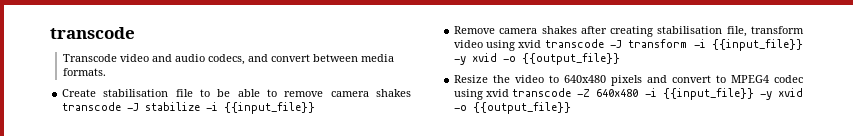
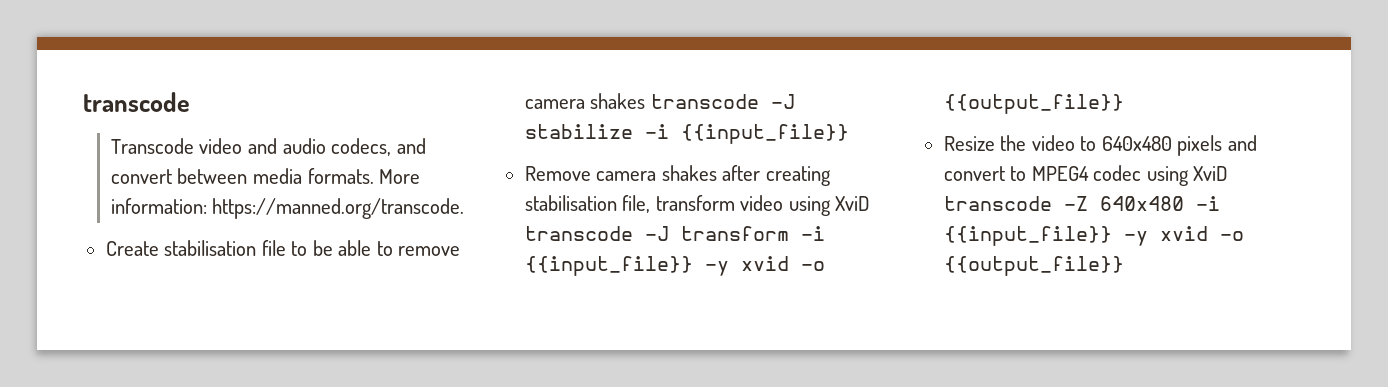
(106, 72) none -> [379,169,421,184] [110,198,465,219] More information: https://manned.org/transcode.
[518,40,542,48] xvid -> [835,196,871,211] XviD
[486,89,510,97] xvid -> [1193,166,1229,181] XviD

